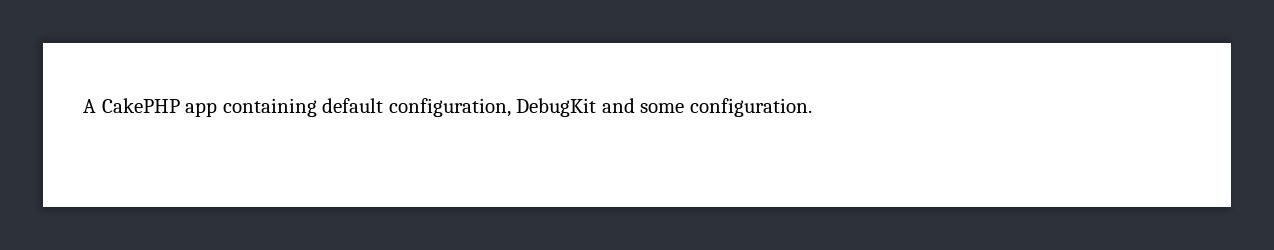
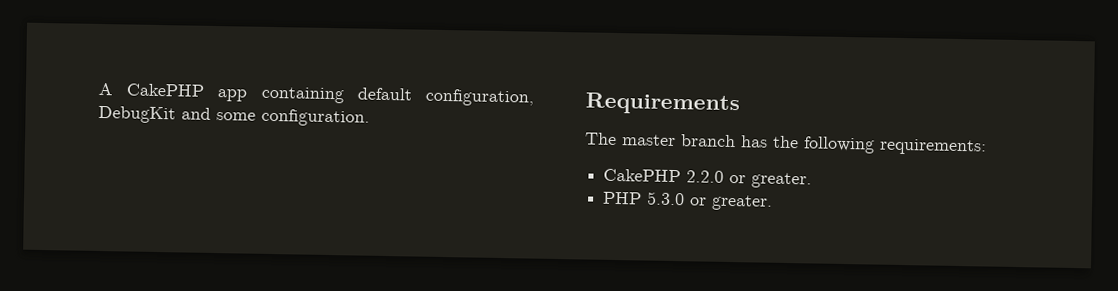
(812, 107) none -> [585,92,740,116] [585,132,987,156] [603,168,813,189] [602,191,774,211] // Requirements // The master branch has the following requirements: // CakePHP 2.2.0 or greater. // PHP 5.3.0 or greater.

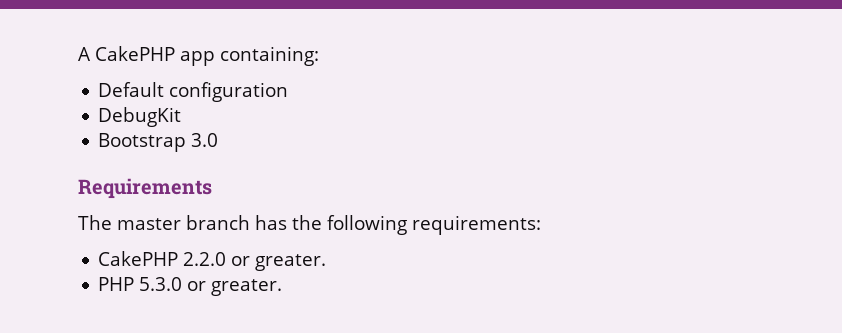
[260,86,534,107] [98,105,370,127] containing default configuration, DebugKit and some configuration. -> [220,46,319,66] [98,82,289,102] [98,107,182,127] [98,133,219,152] containing: // Default configuration // DebugKit // Bootstrap 3.0

